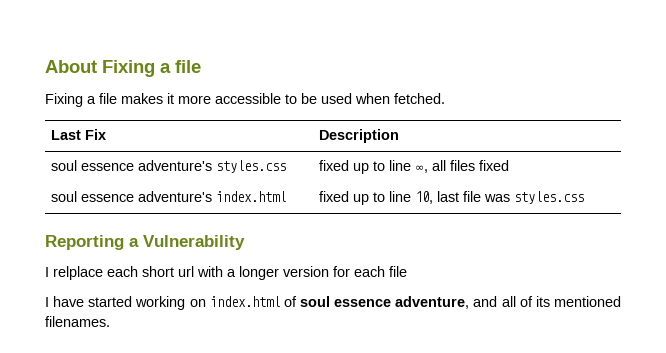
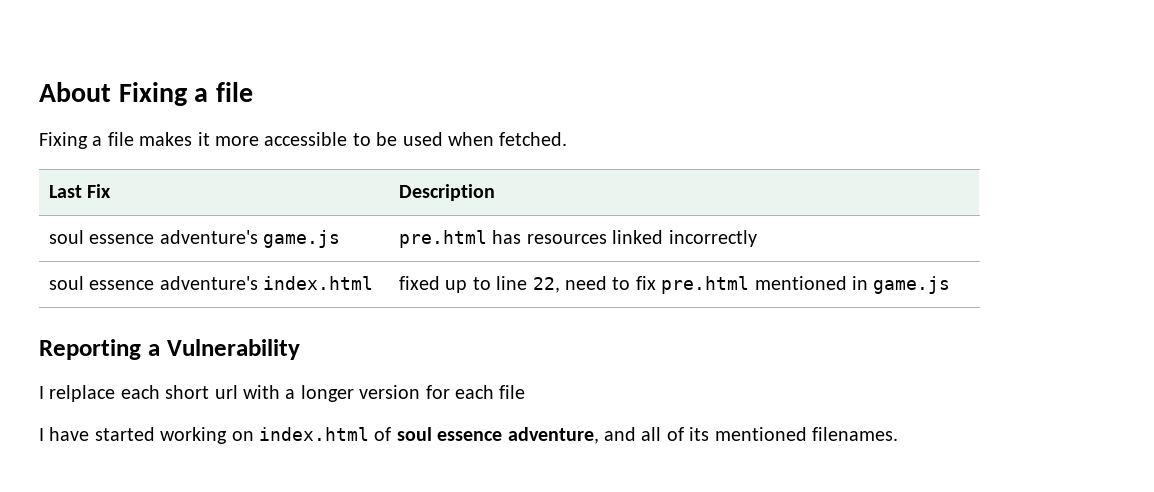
[216,160,287,173] [319,160,510,174] styles.css | fixed up to line ∞, all files fixed -> [263,230,341,248] [399,230,757,248] game.js | pre.html has resources linked incorrectly
[415,191,585,204] 10, last file was styles.css -> [532,276,951,294] 22, need to fix pre.html mentioned in game.js

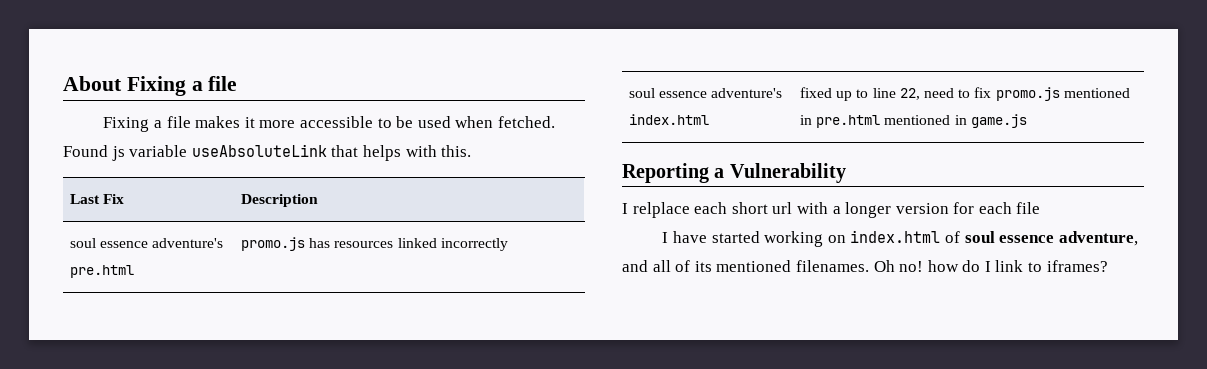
(568, 139) none -> [63,144,472,161] Found js variable useAbsoluteLink that helps with this.
[263,230,341,248] [399,230,488,248] game.js | pre.html -> [70,265,135,278] [241,237,306,251] pre.html | promo.js
(656, 283) none -> [995,87,1130,101] [800,115,813,125] promo.js mentioned in
(898, 434) none -> [873,260,1108,272] Oh no! how do I link to iframes?

